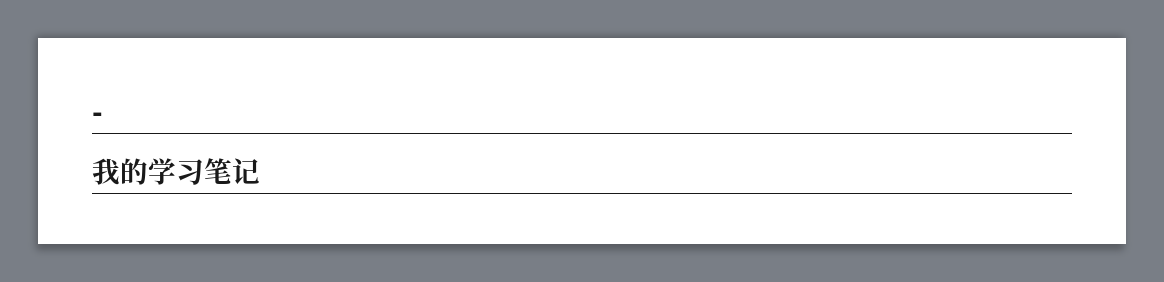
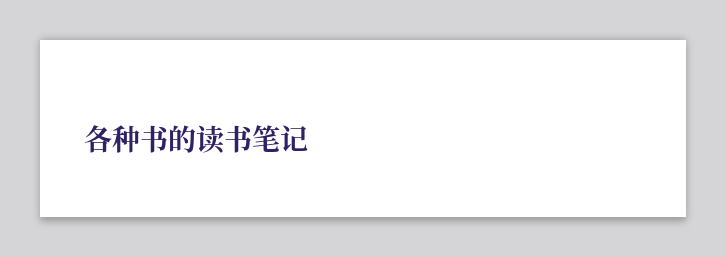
[92,112,103,122] [92,158,204,185] - // 我的学习 -> [84,125,253,154] 各种书的读书

